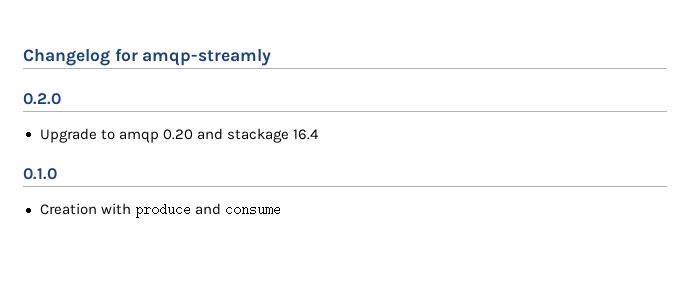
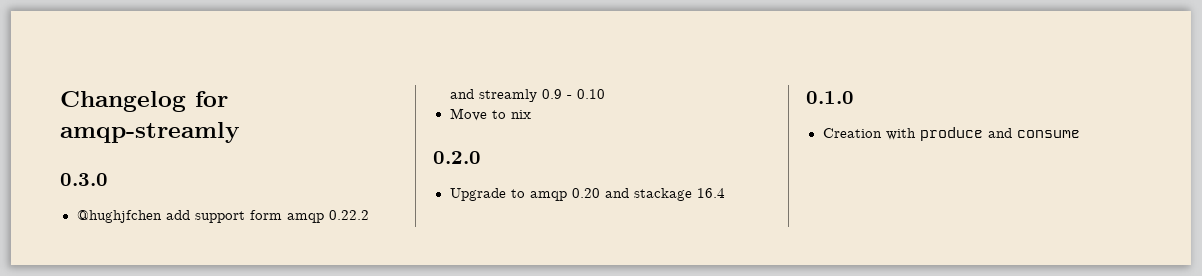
(272, 57) none -> [60,173,108,186] [76,210,369,223] [449,89,605,102] [449,108,531,121] // 0.3.0 // @hughjfchen add support form amqp 0.22.2 and streamly 0.9 - 0.10 // Move to nix

